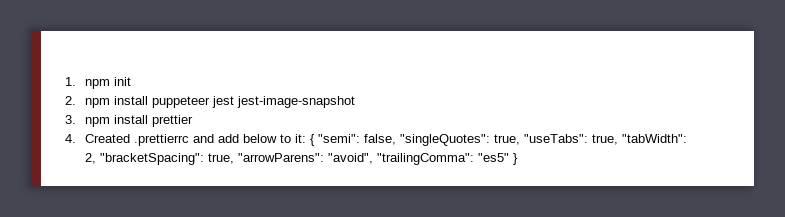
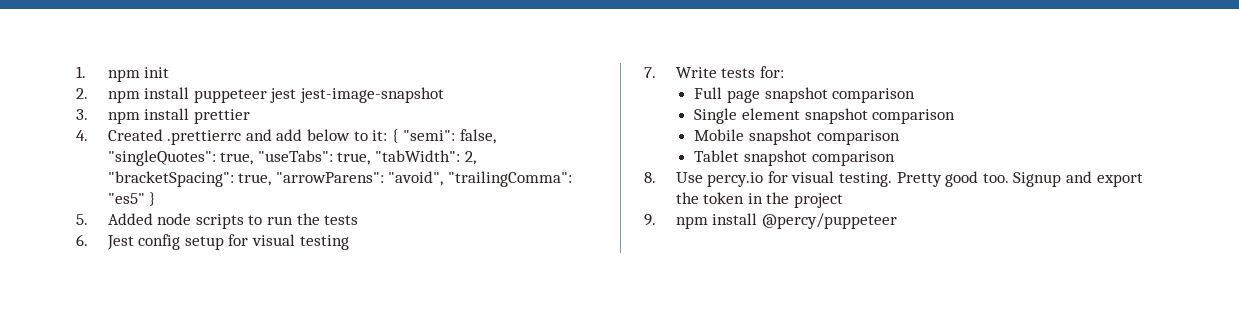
(518, 159) none -> [76,213,359,229] [76,234,349,250] [644,66,784,78] [694,87,916,103] [694,108,956,124] [694,129,900,145] [694,150,895,166] [644,171,1143,187] [675,192,844,208] [644,213,897,229] // 5. Added node scripts to run the tests // 6. Jest config setup for visual testing // 7. Write tests for: // Full page snapshot comparison // Single element snapshot comparison // Mobile snapshot comparison // Tablet snapshot comparison // 8. Use percy.io for visual testing. Pretty good too. Signup and export the token in the project // 9. npm install @percy/puppeteer

